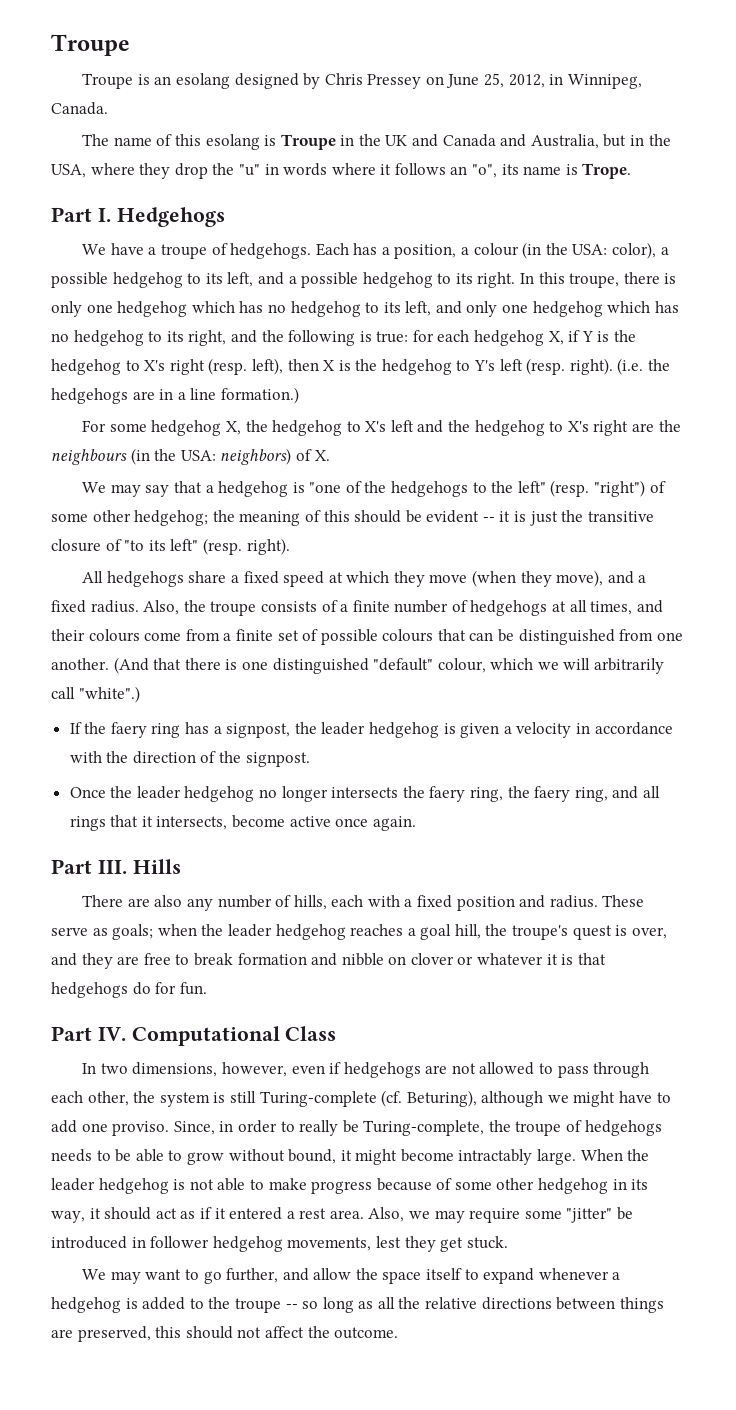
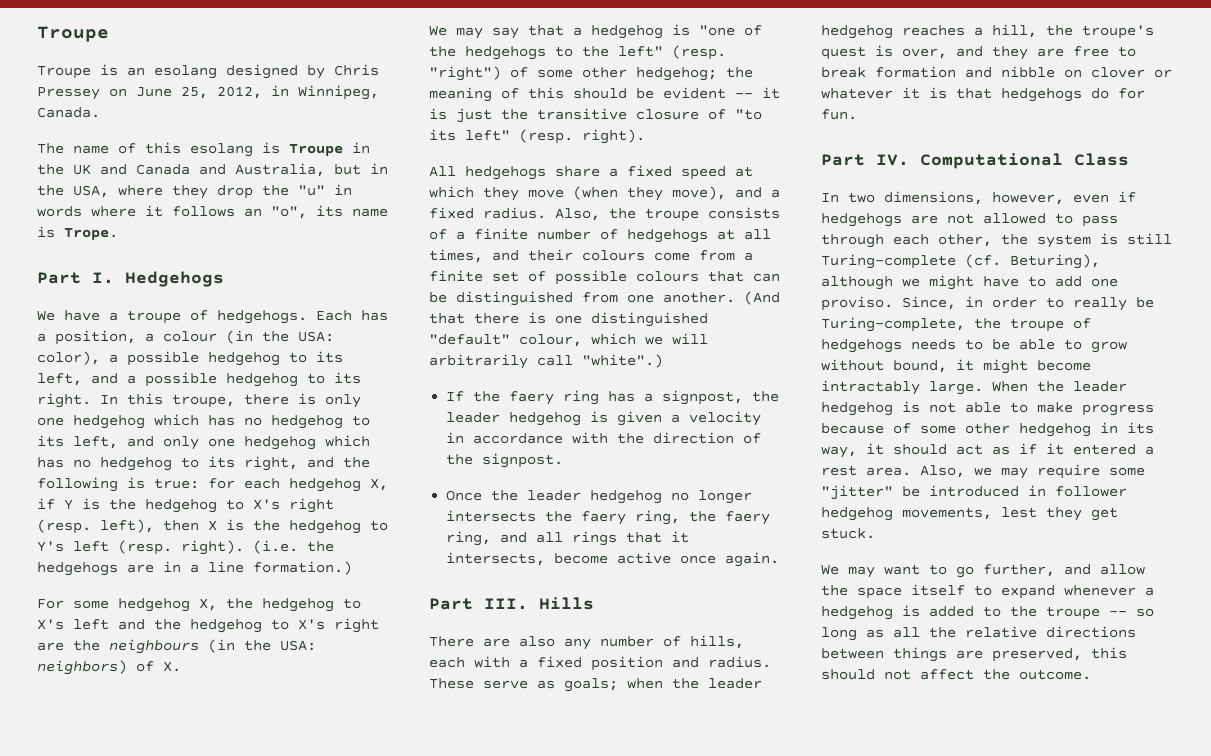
[420,924,452,940] goal -> (983, 31) none

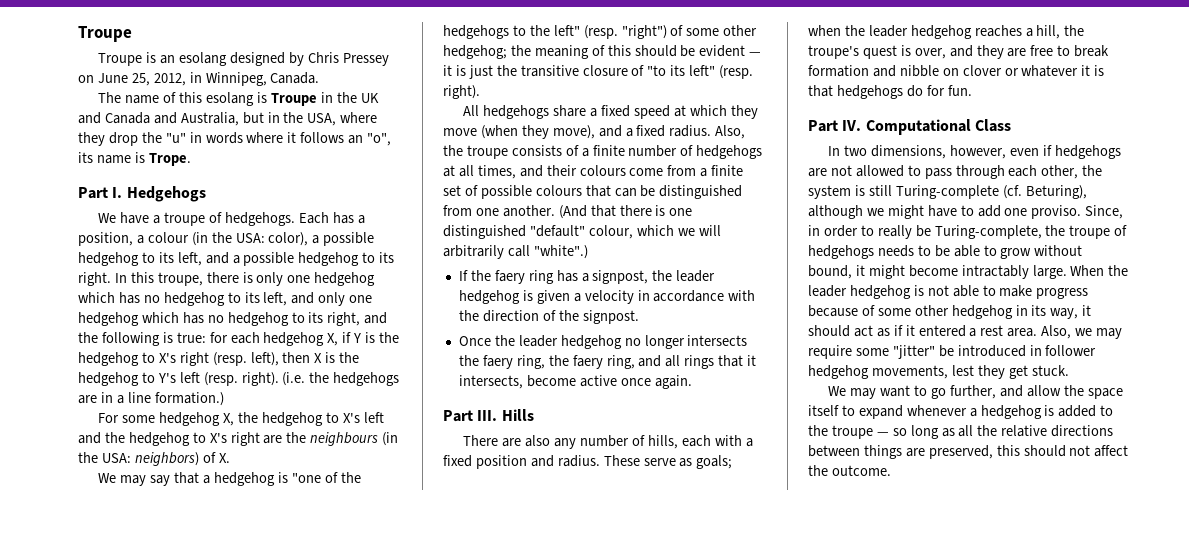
[735,93,753,98] -- -> [749,52,762,56] —
[1109,611,1127,616] -- -> [876,432,889,436] —

